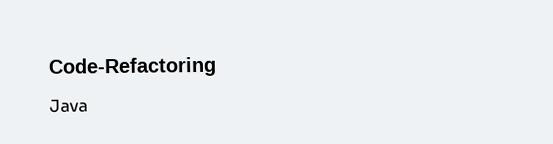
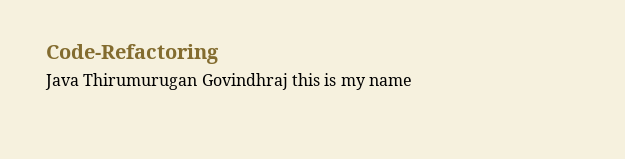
(88, 105) none -> [83,73,412,90] Thirumurugan Govindhraj this is my name

